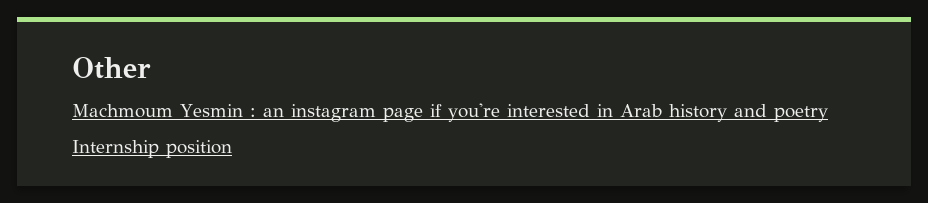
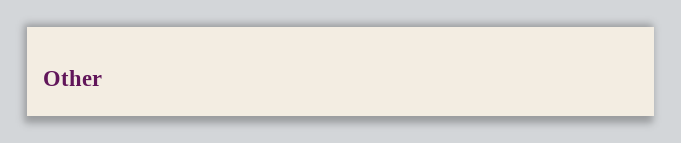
[72,103,828,122] [72,140,232,158] // Machmoum Yesmin : an instagram page if you're interested in Arab history and poetry // Internship position -> (102, 78) none

